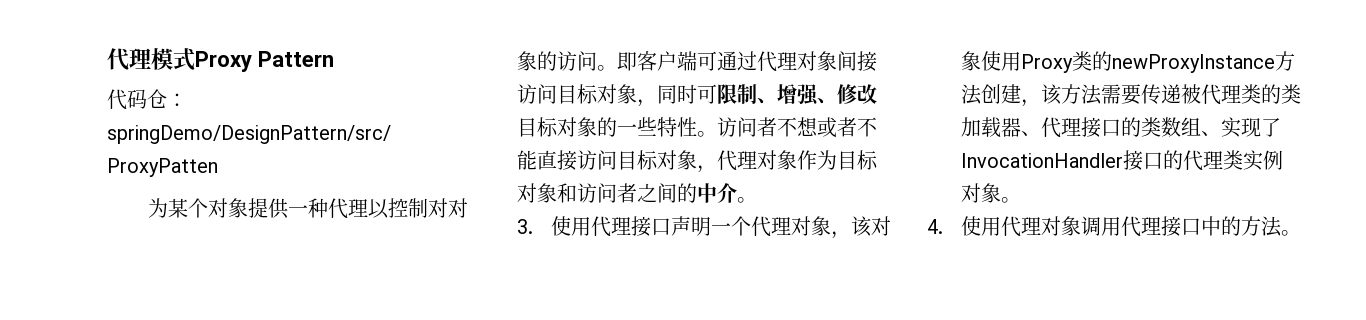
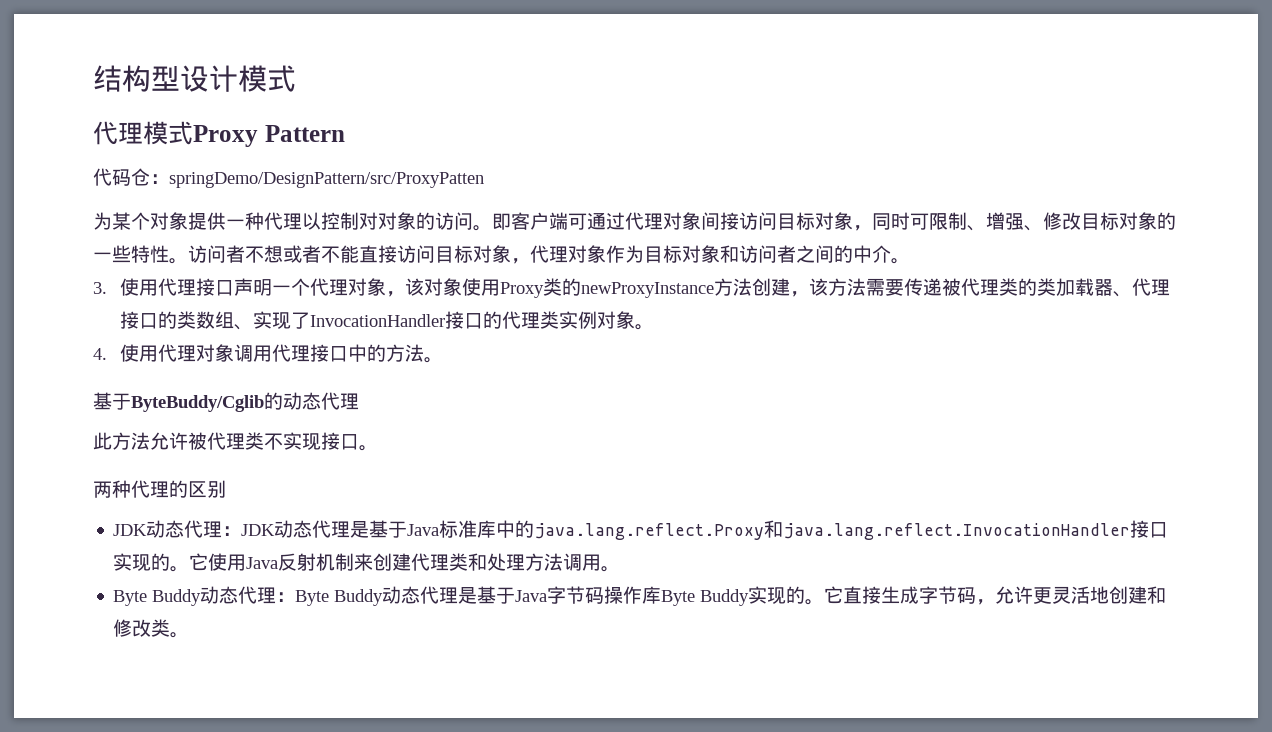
(107, 59) none -> [93,65,296,92] 结构型设计模式 //
(1301, 233) none -> [93,392,359,412] [93,432,378,451] [93,480,226,498] [113,520,1169,540] [113,553,621,572] [113,586,1167,606] [113,619,190,638] // 基于ByteBuddy/Cglib的动态代理 // 此方法允许被代理类不实现接口。 // 两种代理的区别 // JDK动态代理：JDK动态代理是基于Java标准库中的java.lang.reflect.Proxy和java.lang.reflect.InvocationHandler接口实现的。它使用Java反射机制来创建代理类和处理方法调用。 // Byte Buddy动态代理：Byte Buddy动态代理是基于Java字节码操作库Byte Buddy实现的。它直接生成字节码，允许更灵活地创建和修改类。

